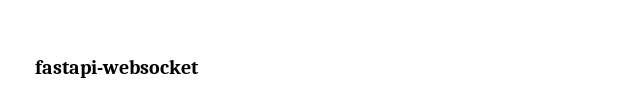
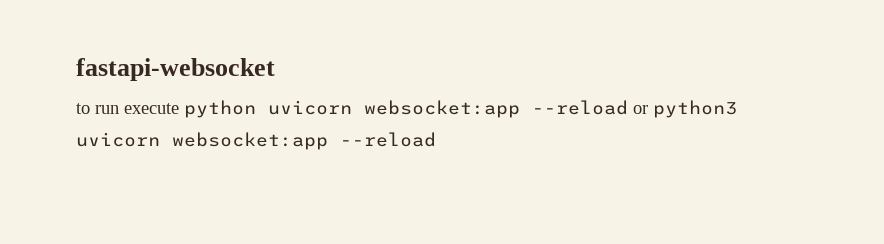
(199, 68) none -> [76,100,737,118] [76,132,436,150] // to run execute python uvicorn websocket:app --reload or python3 uvicorn websocket:app --reload

